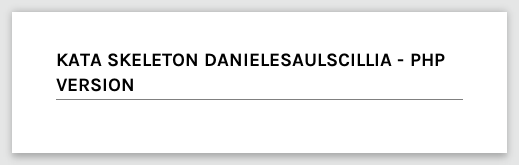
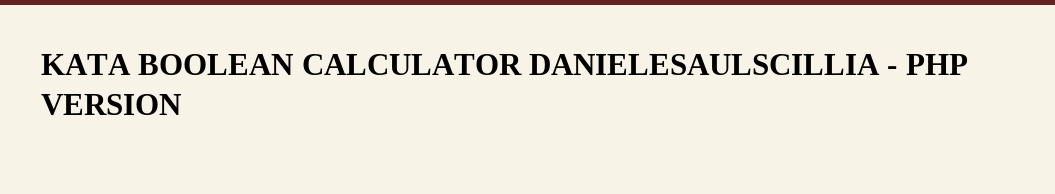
[107,53,200,67] SKELETON -> [138,54,522,75] BOOLEAN CALCULATOR

